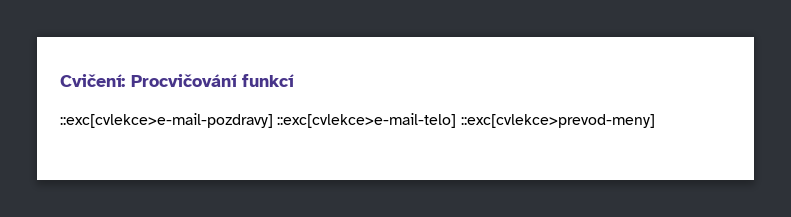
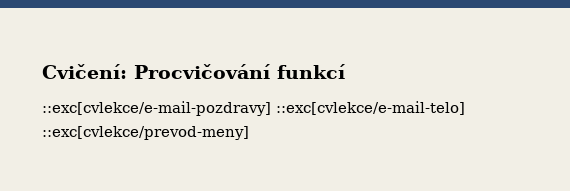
[60,113,655,128] ::exc[cvlekce>e-mail-pozdravy] ::exc[cvlekce>e-mail-telo] ::exc[cvlekce>prevod-meny] -> [42,101,465,116] [42,126,249,140] ::exc[cvlekce/e-mail-pozdravy] ::exc[cvlekce/e-mail-telo] ::exc[cvlekce/prevod-meny]

